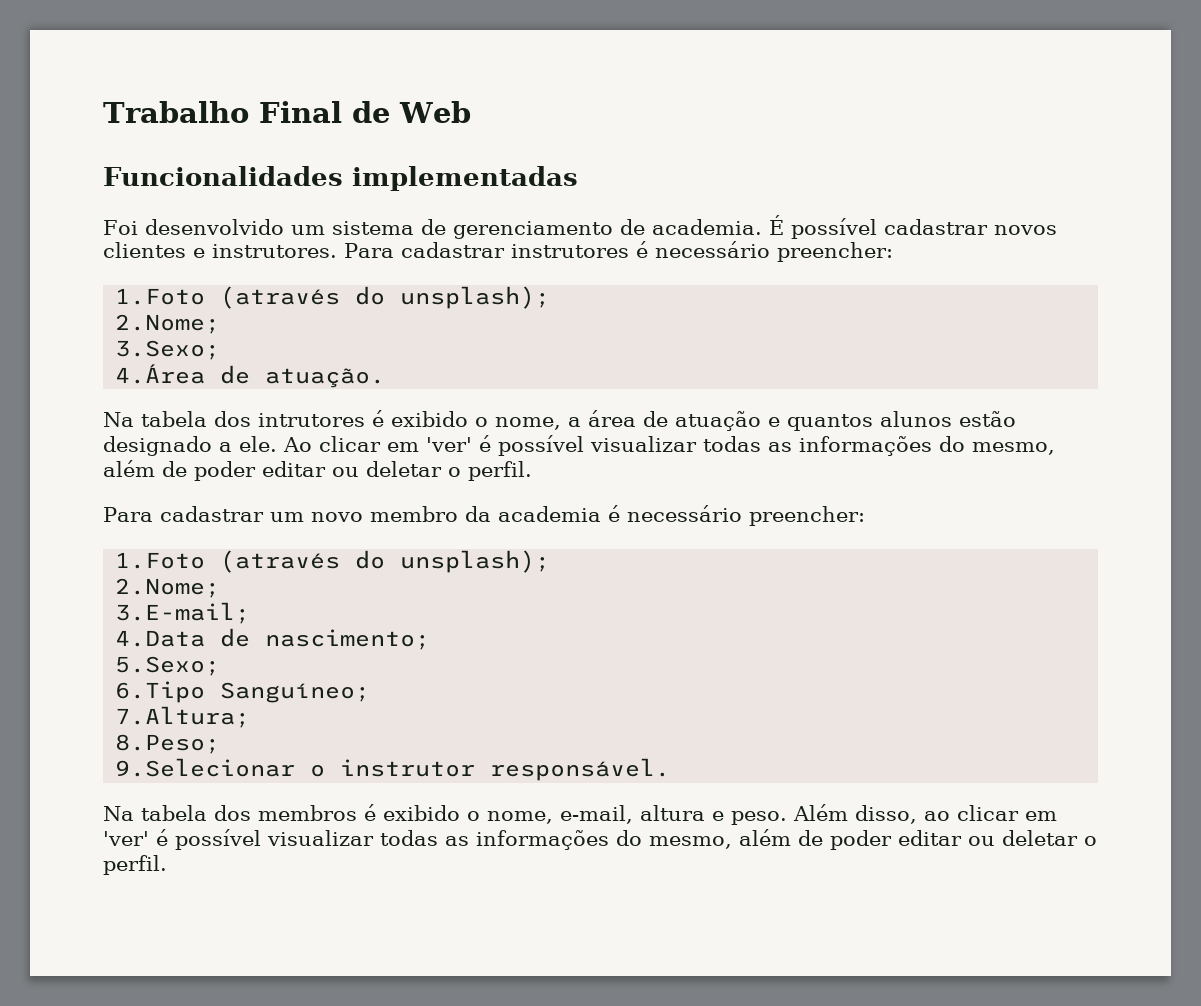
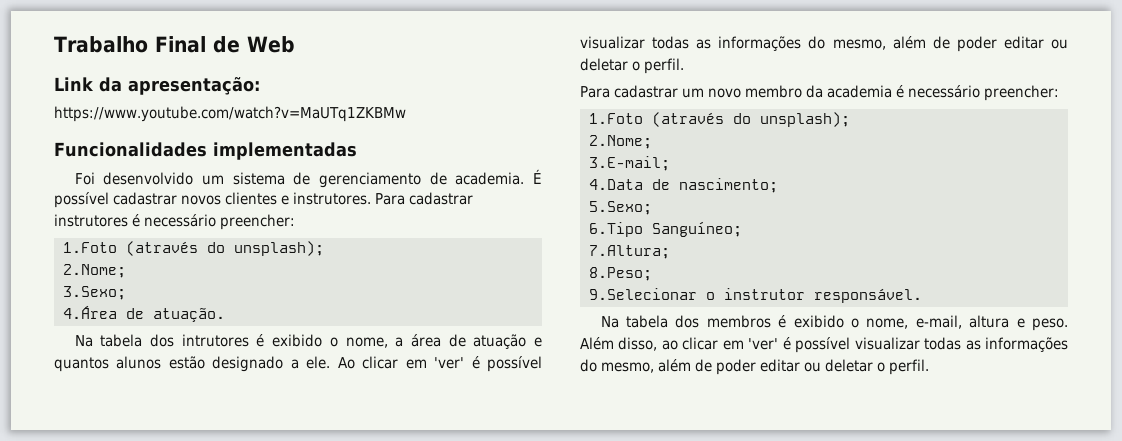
(471, 112) none -> [54,77,260,95] [54,106,406,122] // Link da apresentação: // https://www.youtube.com/watch?v=MaUTq1ZKBMw

